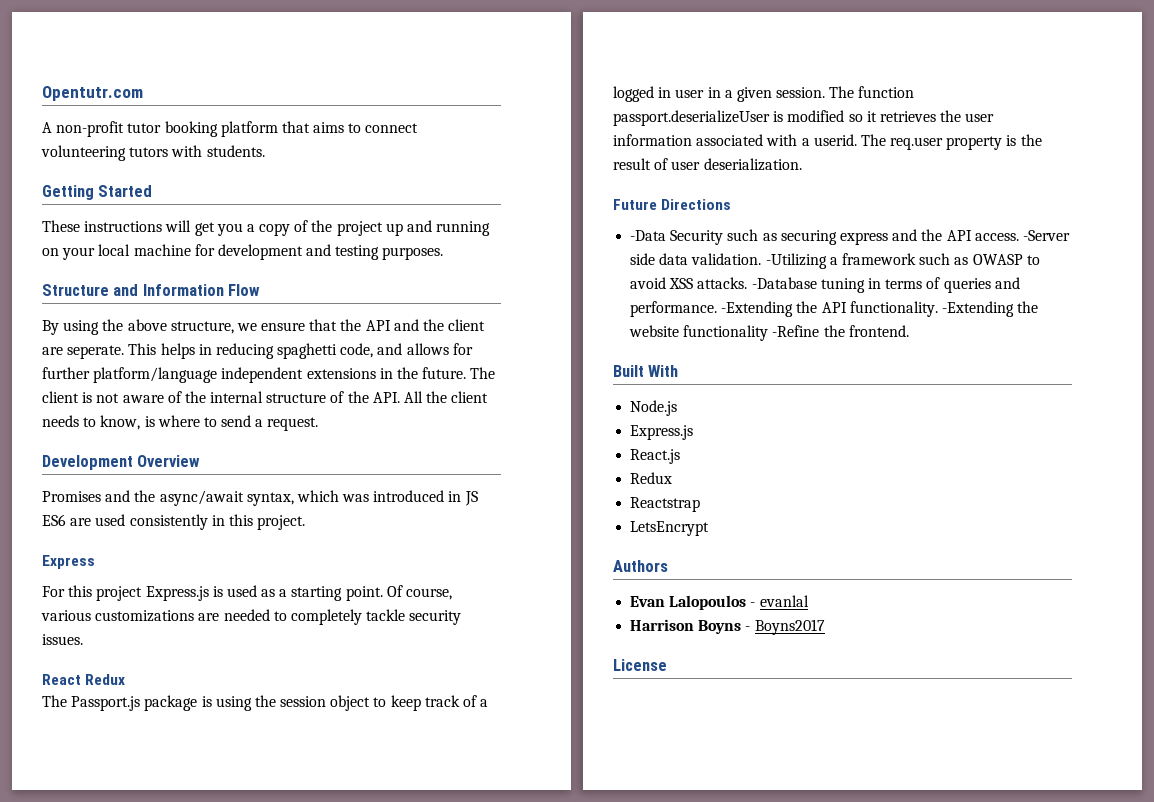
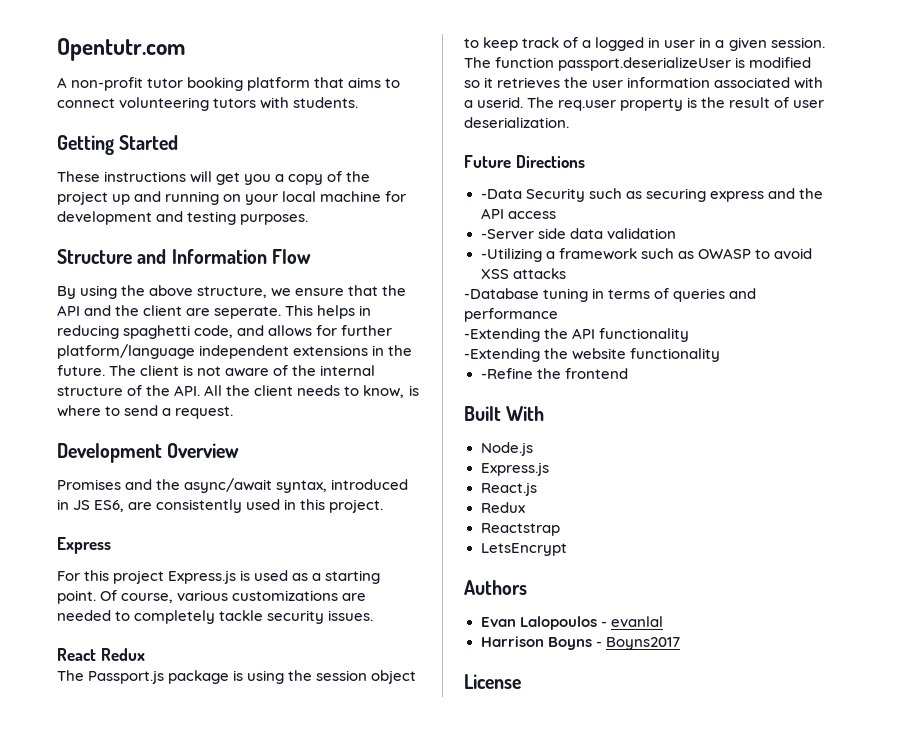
[296,490,370,502] which was -> (328, 486) none
[42,514,208,530] ES6 are used consistently -> [94,499,281,513] ES6, are consistently used
[974,233,1019,241] access. -> [507,211,556,219] access //
[691,253,762,265] validation. -> [606,228,676,239] validation //
[697,277,748,289] attacks. -> [512,268,566,279] attacks //
[630,301,718,317] performance. -> [464,308,558,322] performance //
[849,301,938,317] functionality. -> [599,328,690,342] functionality //
(769, 333) none -> (721, 355) //
[848,325,909,337] frontend. -> [564,368,628,379] frontend

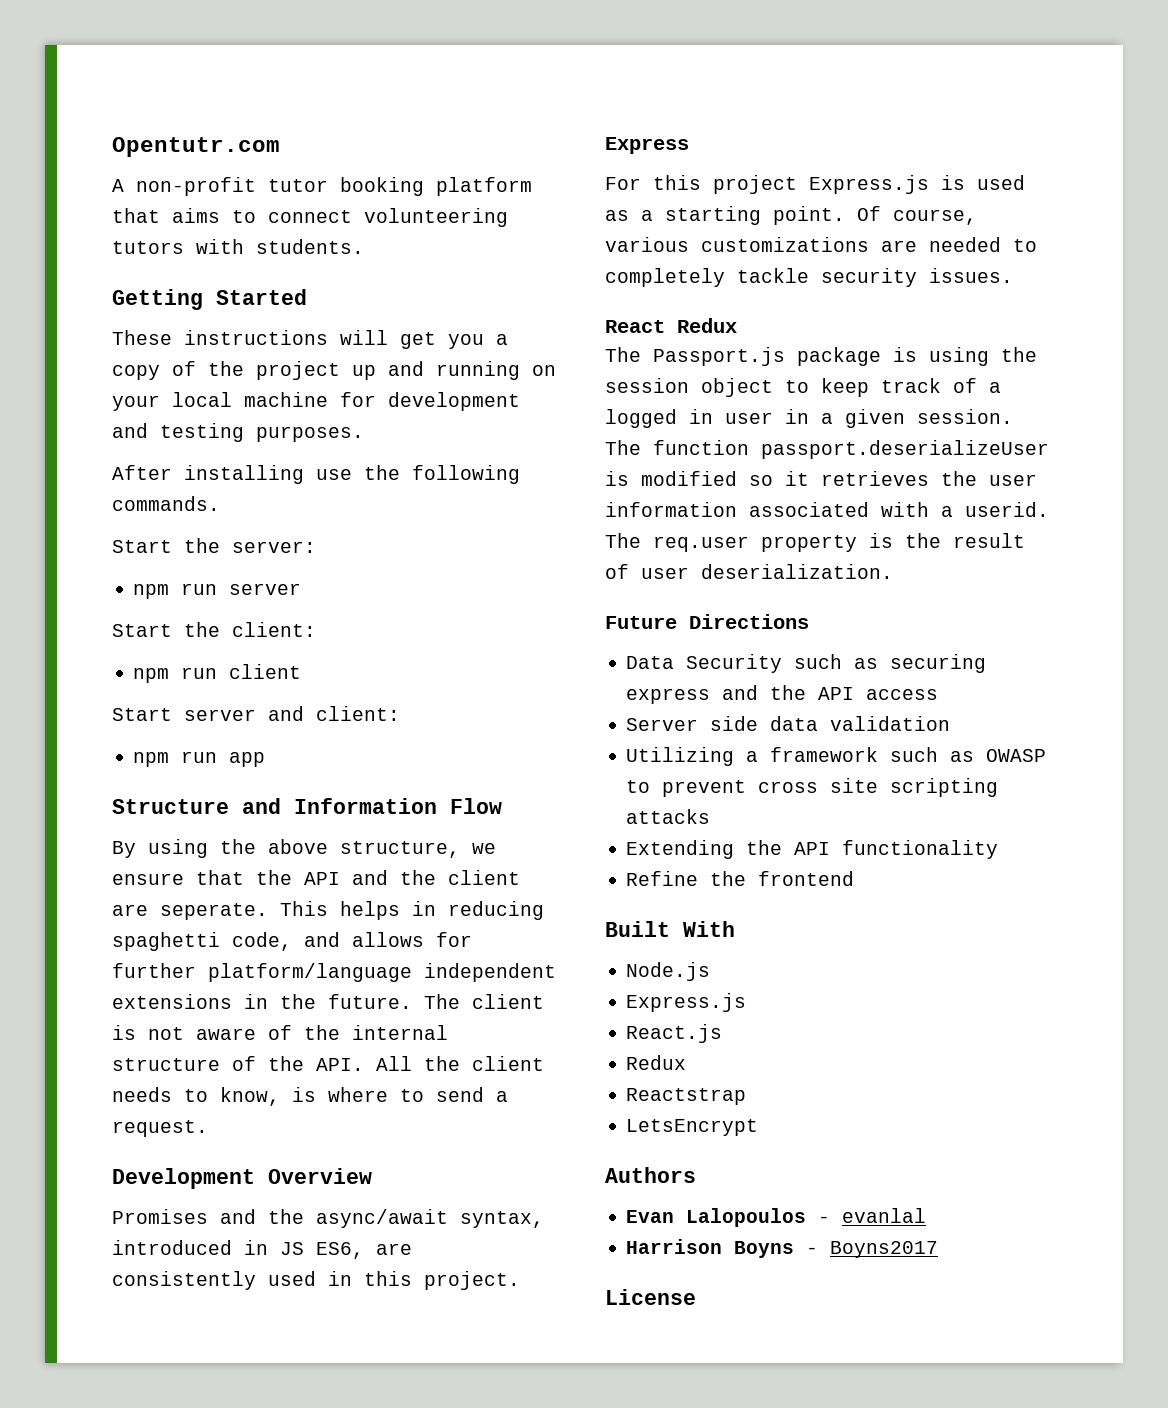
(309, 219) none -> [112,465,520,484] [112,496,220,511] [112,538,316,553] [133,583,302,599] [112,622,316,637] [133,664,302,683] [112,706,400,721] [133,751,266,767] // After installing use the following commands. // Start the server: // npm run server // Start the client: // npm run client // Start server and client: // npm run app
[480,189,522,199] -Data -> [626,656,675,669] Data
[480,229,534,239] -Server -> [626,718,699,731] Server
[480,248,542,262] -Utilizing -> [626,747,735,766] Utilizing
[773,248,812,259] [480,268,566,279] [464,288,757,302] [464,308,558,322] [464,328,690,342] [464,348,721,362] [480,368,533,379] avoid XSS attacks // -Database tuning in terms of queries and performance // -Extending the API functionality // -Extending the website functionality // -Refine -> [662,778,999,797] [626,809,711,824] [626,840,999,859] [626,871,699,886] prevent cross site scripting attacks // Extending the API functionality // Refine

